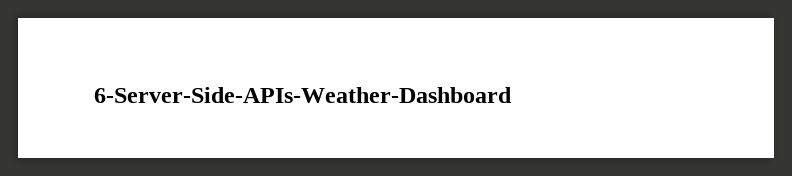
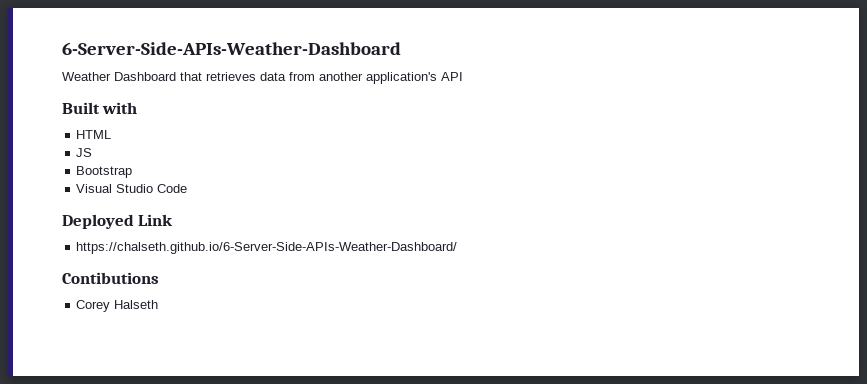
(512, 95) none -> [62,72,463,84] [62,102,138,114] [76,130,112,139] [76,148,93,157] [76,166,133,178] [76,184,188,193] [62,214,174,229] [76,242,458,254] [62,272,159,284] [76,300,159,312] // Weather Dashboard that retrieves data from another application's API // Built with // HTML // JS // Bootstrap // Visual Studio Code // Deployed Link // https://chalseth.github.io/6-Server-Side-APIs-Weather-Dashboard/ // Contibutions // Corey Halseth

